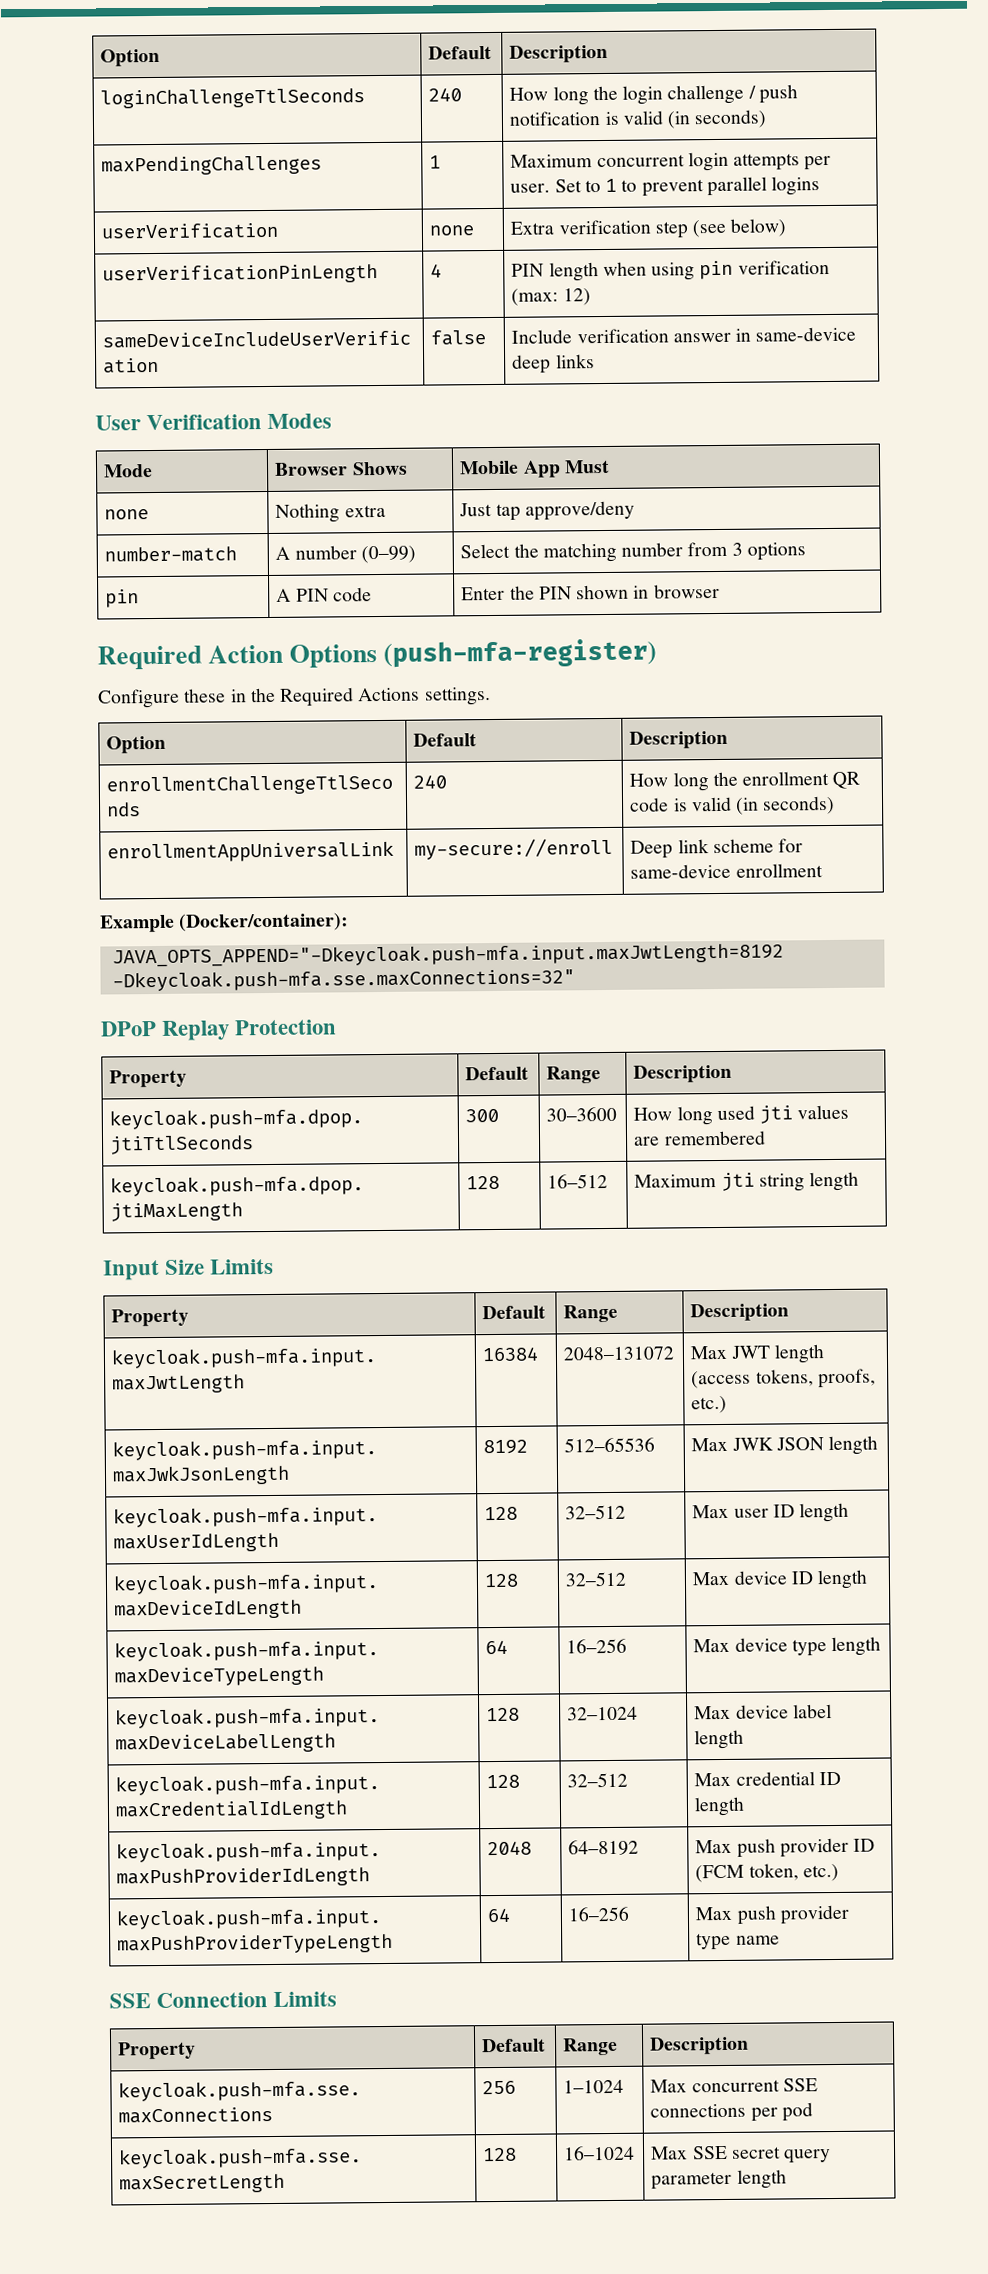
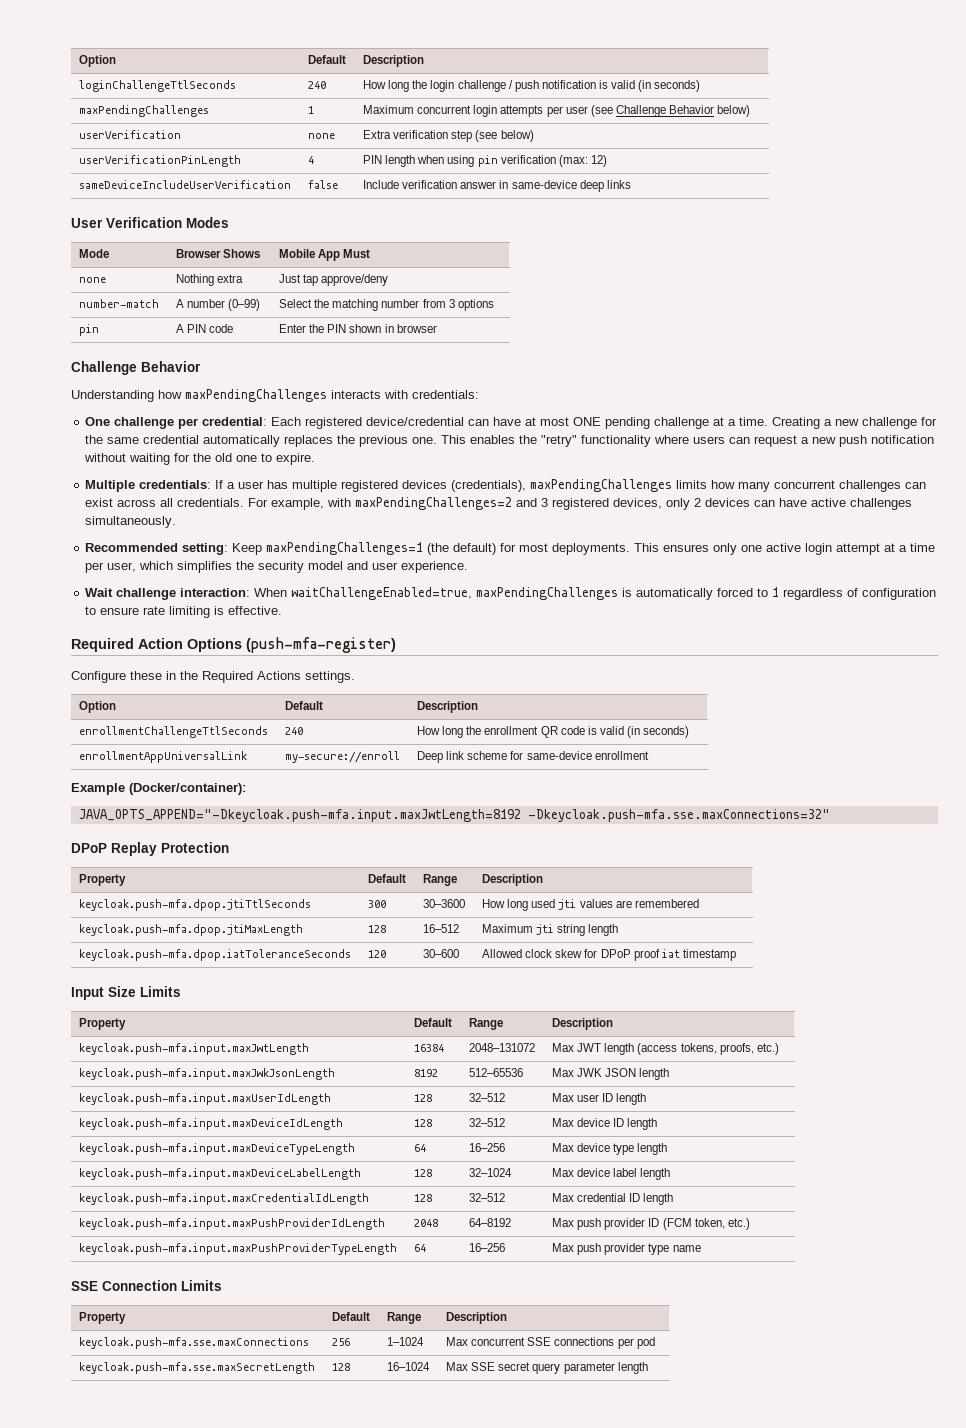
[510,176,821,197] user. Set to 1 to prevent parallel logins -> [565,105,751,117] user (see Challenge Behavior below)
(720, 591) none -> [71,361,201,375] [71,389,479,402] [85,417,938,429] [85,435,935,447] [84,453,316,465] [85,479,927,492] [85,497,913,510] [85,516,177,528] [85,542,936,555] [85,561,469,573] [85,587,937,600] [85,606,283,618] // Challenge Behavior // Understanding how maxPendingChallenges interacts with credentials: // One challenge per credential: Each registered device/credential can have at most ONE pending challenge at a time. Creating a new challenge for the same credential automatically replaces the previous one. This enables the "retry" functionality where users can request a new push notification without waiting for the old one to expire. // Multiple credentials: If a user has multiple registered devices (credentials), maxPendingChallenges limits how many concurrent challenges can exist across all credentials. For example, with maxPendingChallenges=2 and 3 registered devices, only 2 devices can have active challenges simultaneously. // Recommended setting: Keep maxPendingChallenges=1 (the default) for most deployments. This ensures only one active login attempt at a time per user, which simplifies the security model and user experience. // Wait challenge interaction: When waitChallengeEnabled=true, maxPendingChallenges is automatically forced to 1 regardless of configuration to ensure rate limiting is effective.
(860, 1181) none -> [79,949,352,961] [368,950,387,958] [423,949,460,958] [482,949,736,961] // keycloak.push-mfa.dpop.iatToleranceSeconds | 120 | 30–600 | Allowed clock skew for DPoP proof iat timestamp

